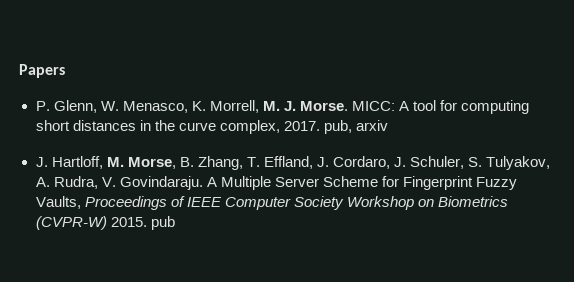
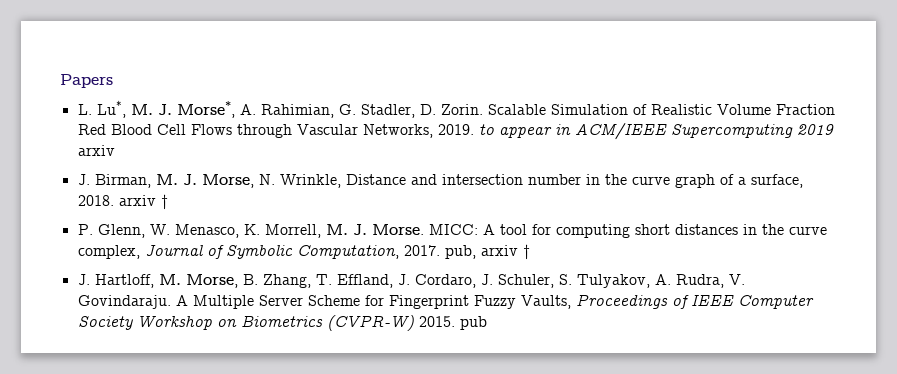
(65, 71) none -> [77,100,835,118] [77,123,834,140] [77,145,115,156] [77,174,803,188] [77,194,168,210] // L. Lu*, M. J. Morse*, A. Rahimian, G. Stadler, D. Zorin. Scalable Simulation of Realistic Volume Fraction Red Blood Cell Flows through Vascular Networks, 2019. to appear in ACM/IEEE Supercomputing 2019 arxiv // J. Birman, M. J. Morse, N. Wrinkle, Distance and intersection number in the curve graph of a surface, 2018. arxiv †
(280, 127) none -> [144,244,399,259] Journal of Symbolic Computation,
(388, 125) none -> [522,244,530,260] †

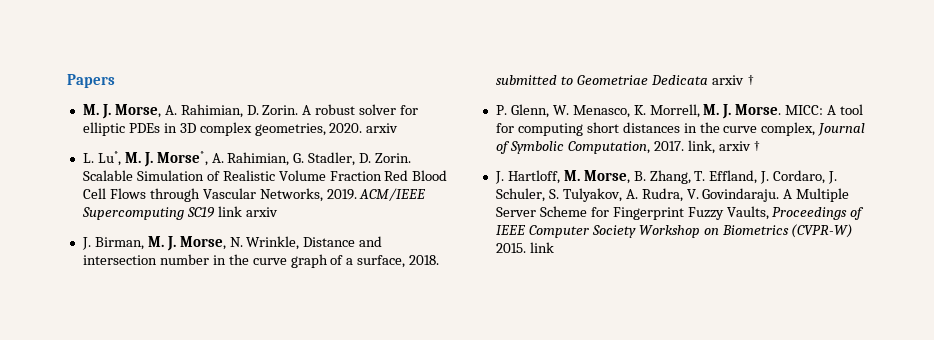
(113, 81) none -> [82,104,419,119] [82,122,399,136] // M. J. Morse, A. Rahimian, D. Zorin. A robust solver for elliptic PDEs in 3D complex geometries, 2020. arxiv
[478,123,834,140] to appear in ACM/IEEE Supercomputing 2019 -> [359,188,427,201] [81,206,242,220] ACM/IEEE Supercomputing SC19 link
(114, 200) none -> [495,75,708,85] submitted to Geometriae Dedicata
[444,245,476,259] pub, -> [687,140,715,154] link,
[459,316,487,330] pub -> [529,242,554,253] link

